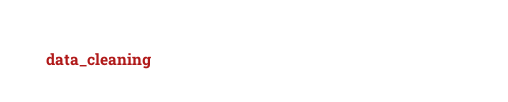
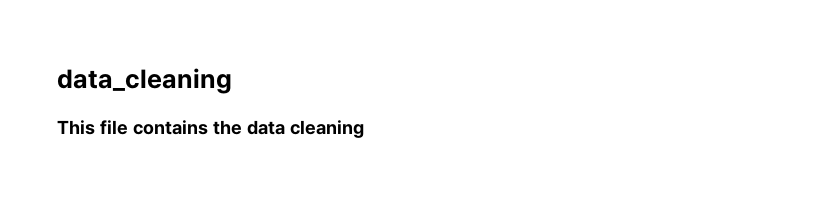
(151, 61) none -> [57,120,364,138] // This file contains the data cleaning

